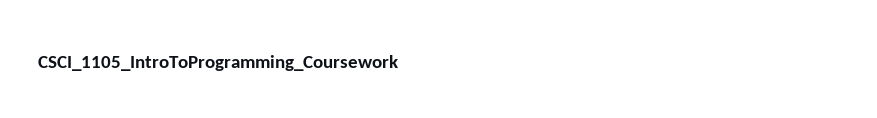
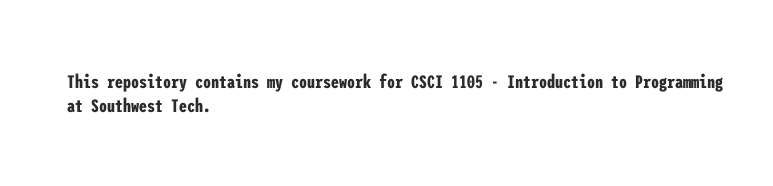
[38,55,398,71] CSCI_1105_IntroToProgramming_Coursework -> [67,73,723,92] [67,97,211,113] This repository contains my coursework for CSCI 1105 - Introduction to Programming at Southwest Tech.

